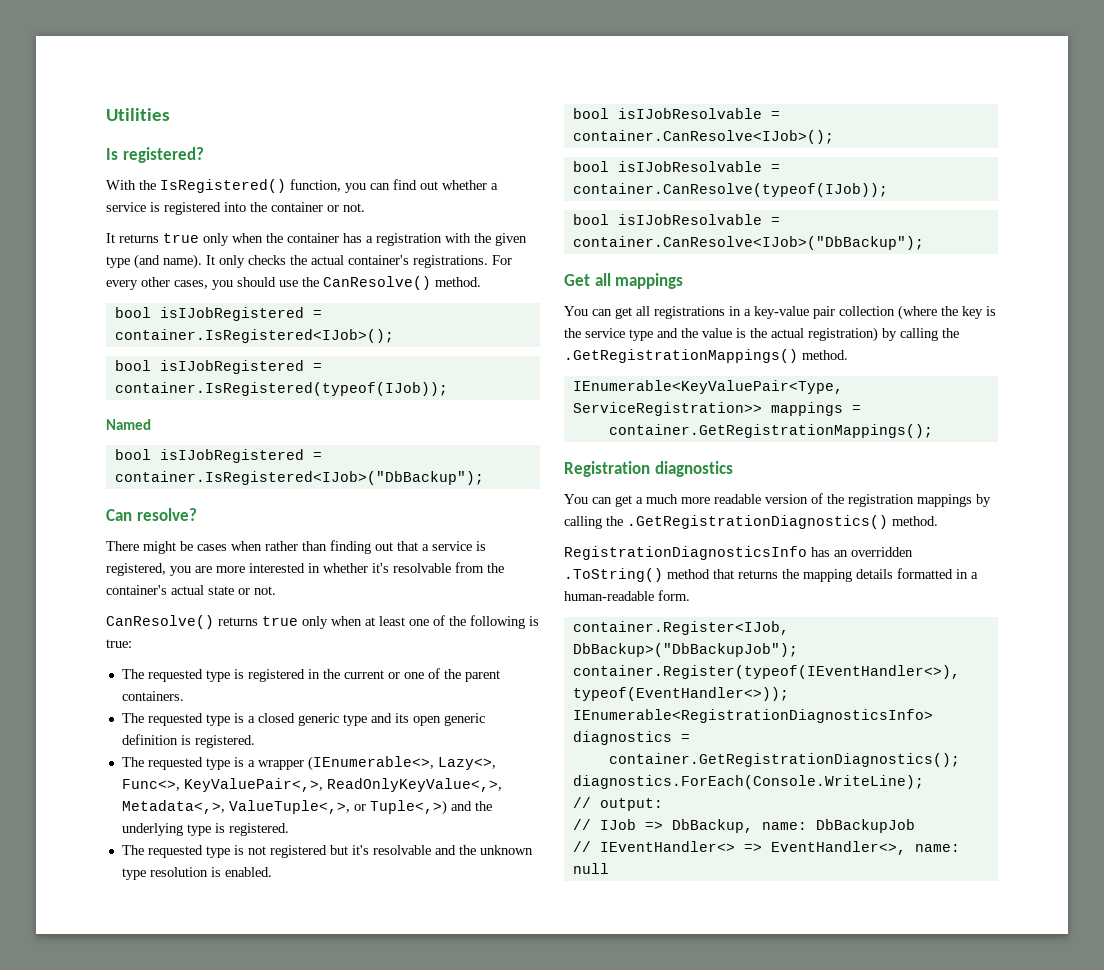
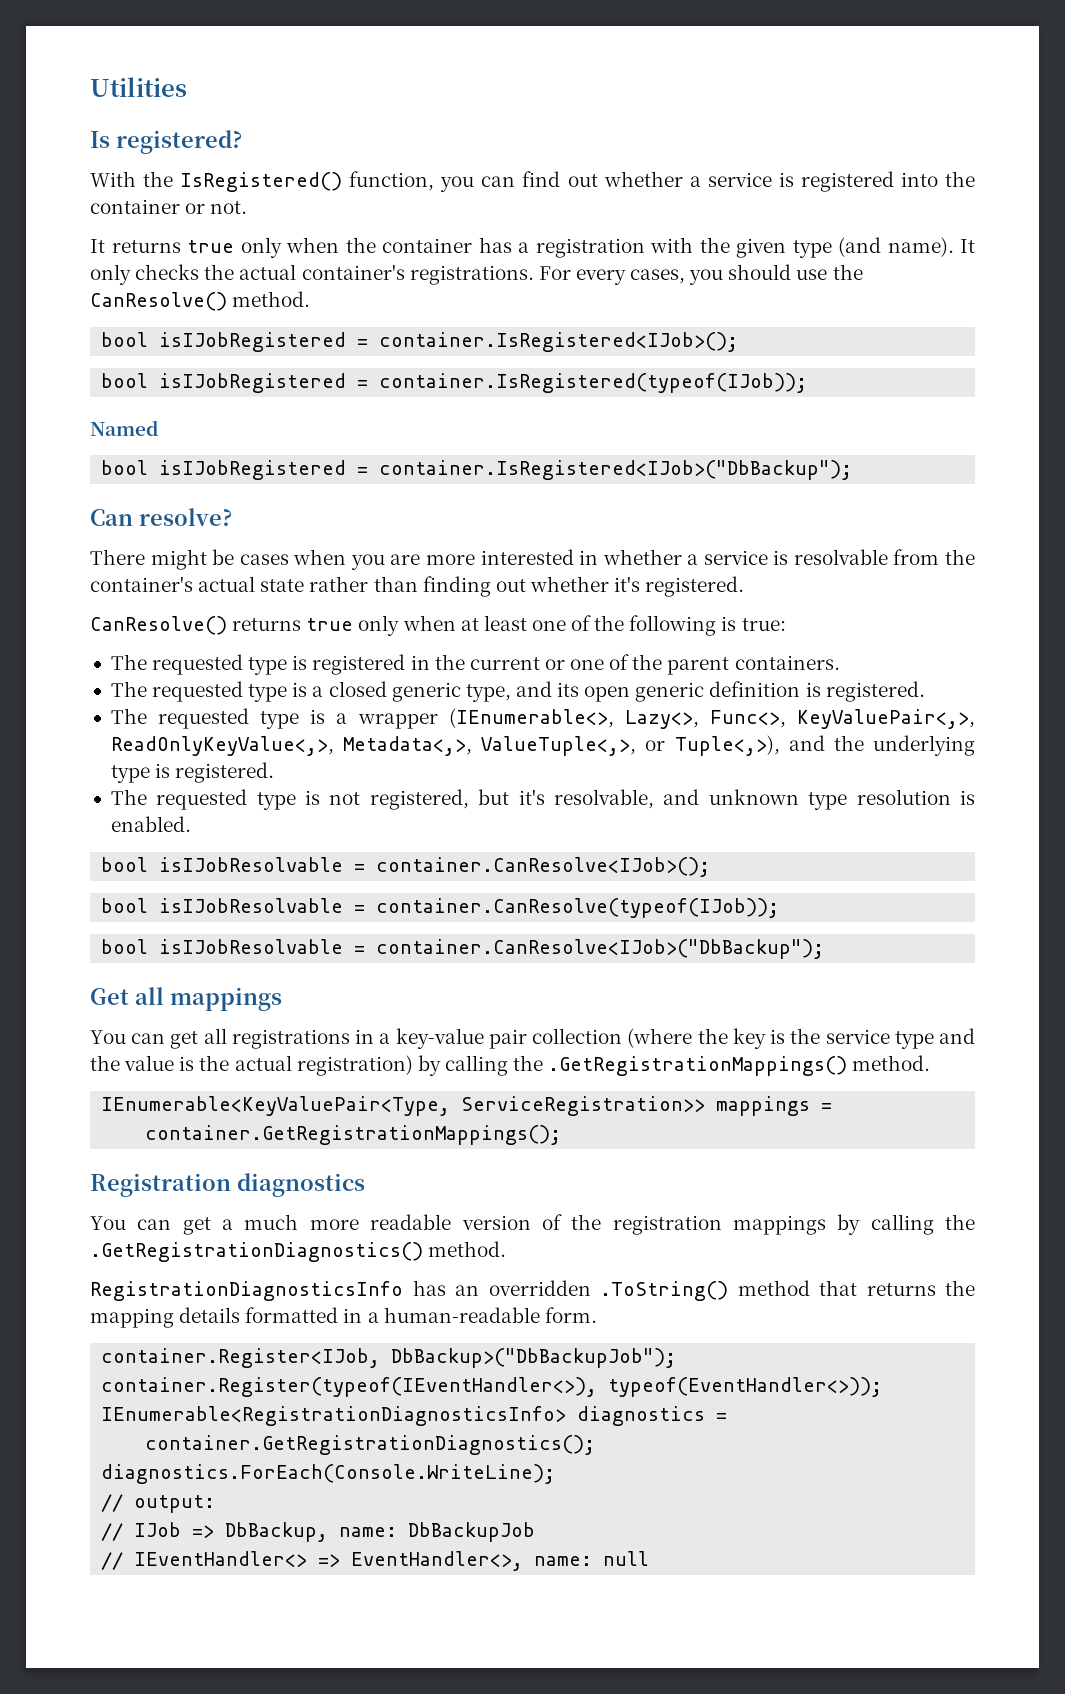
[141,277,170,287] other -> (626, 277) none
[265,540,486,554] [106,563,166,576] rather than finding out that a service is registered, -> (347, 557) none
[372,563,389,573] it's -> [687,550,789,565] a service is
[238,586,276,595] or not. -> [309,576,745,597] rather than finding out whether it's registered.
[342,714,367,726] type -> [465,684,511,702] type,
[369,800,447,815] Tuple<,>) -> [674,735,780,756] Tuple<,>),
[269,845,327,858] registered -> [369,789,469,810] registered,
[372,845,476,855] resolvable and the -> [554,789,700,809] resolvable, and

